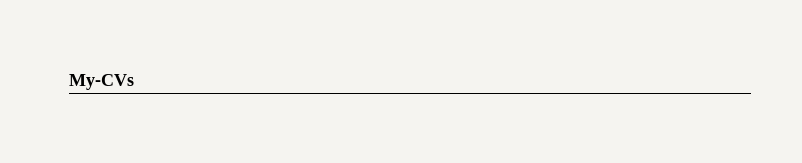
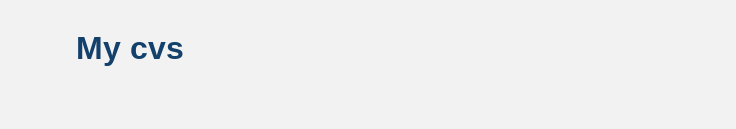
[69,74,134,90] My-CVs -> [76,37,184,66] My cvs

